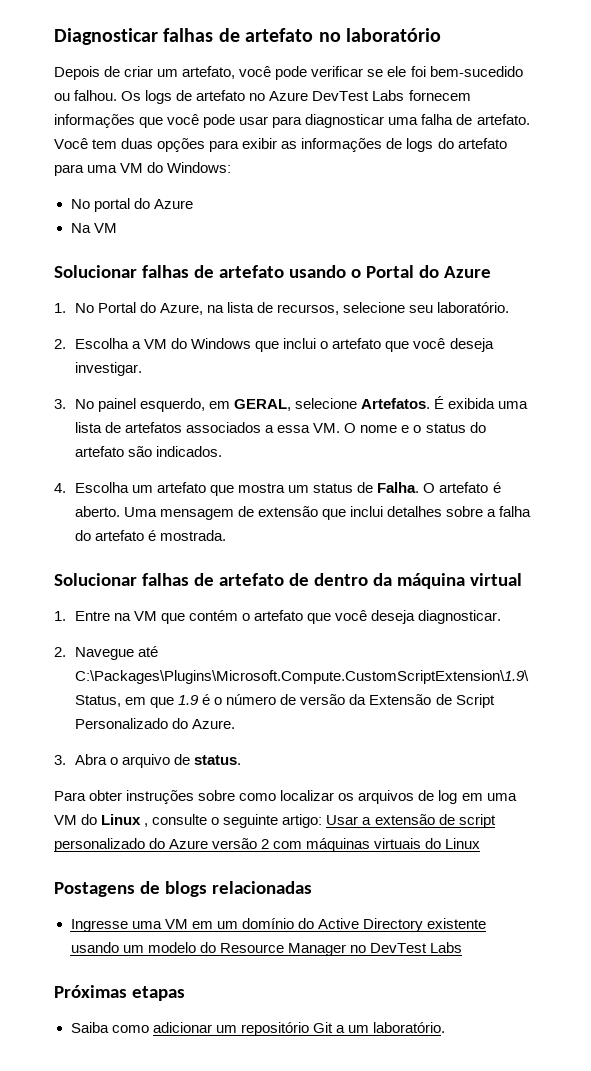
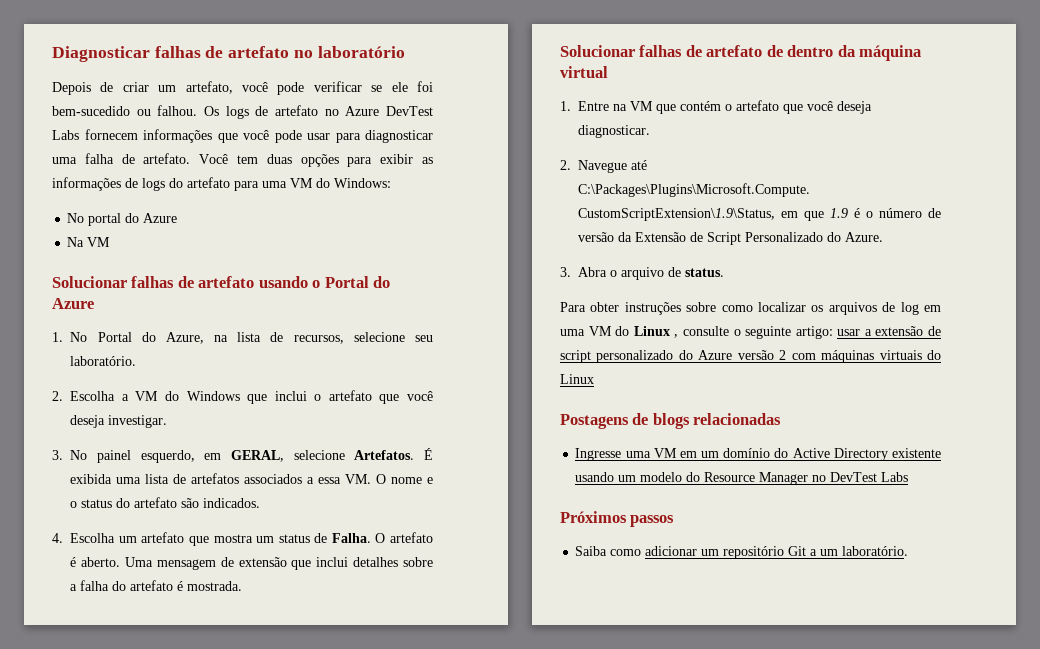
[326,815,359,825] Usar -> [837,329,861,336] usar
[54,985,185,1001] Próximas etapas -> [560,511,675,527] Próximos passos

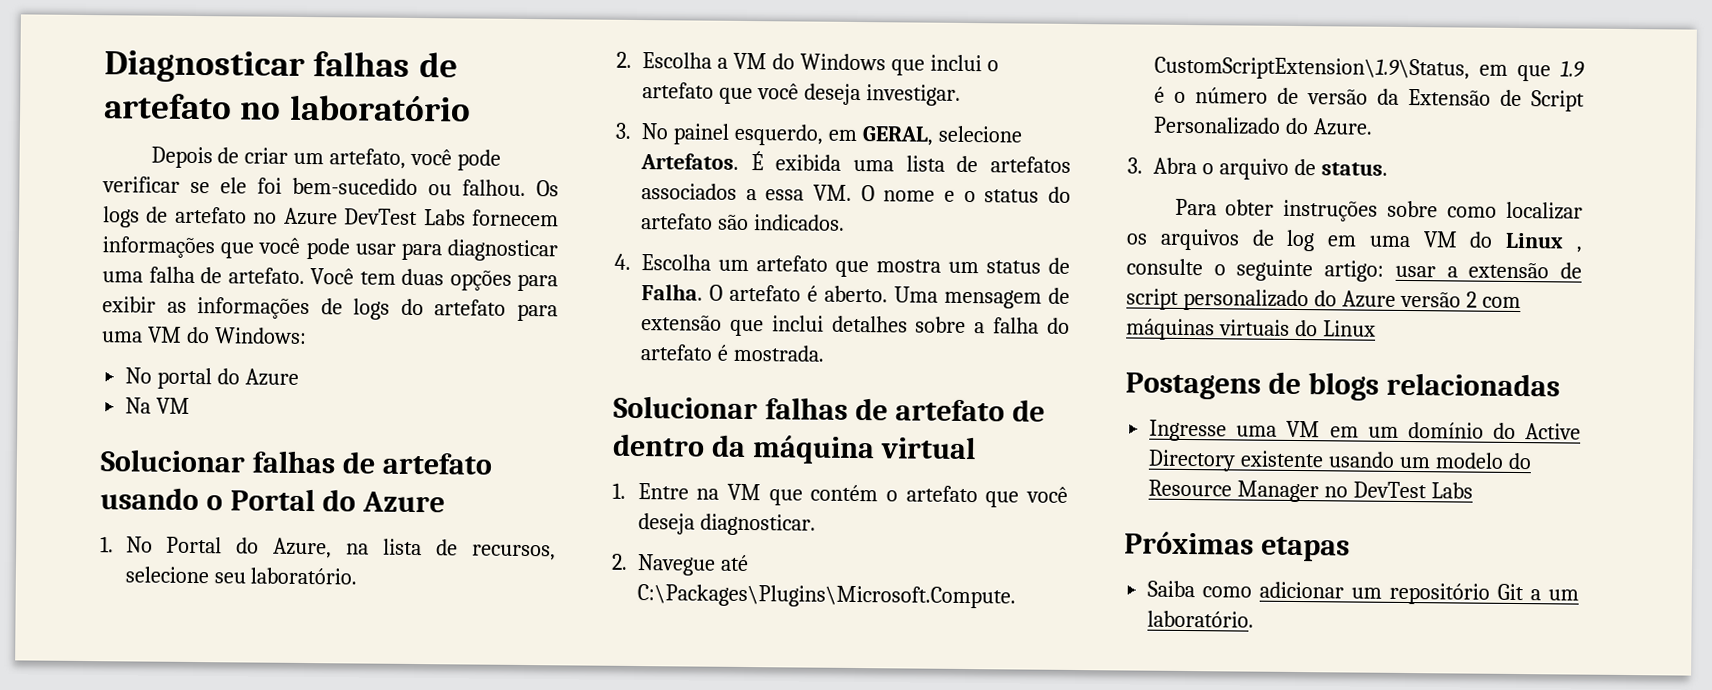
[560,511,675,527] Próximos passos -> [1124,531,1350,562] Próximas etapas

